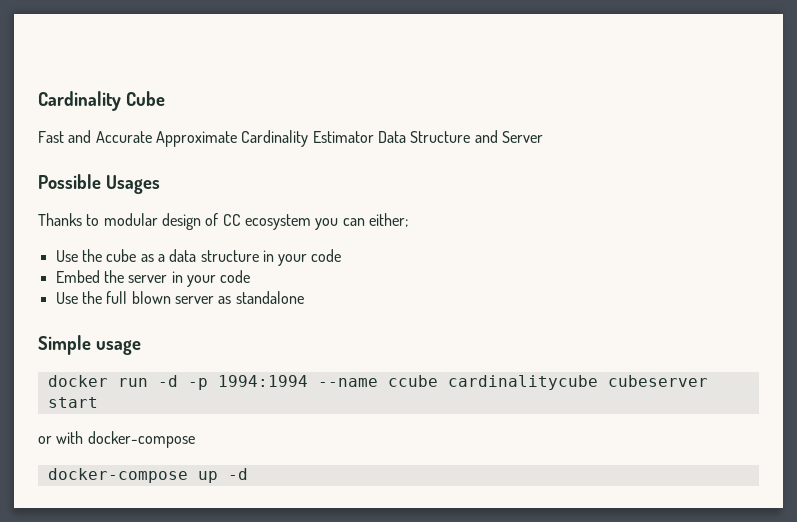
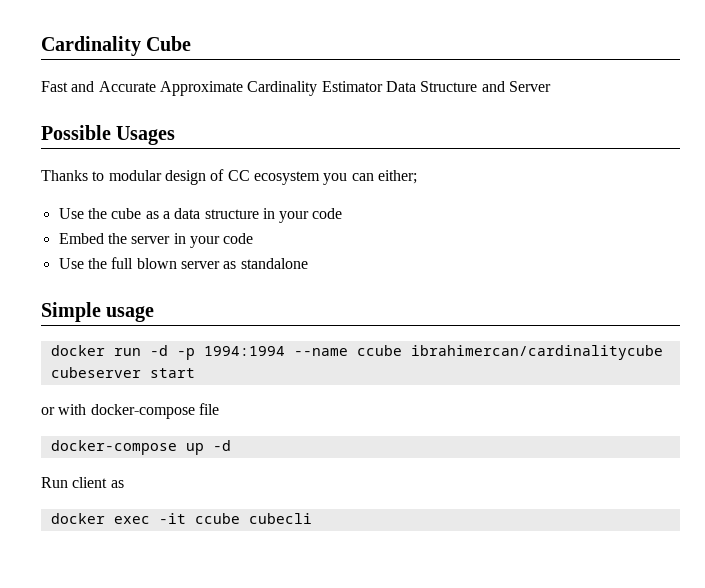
[447,375,598,390] cardinalitycube -> [410,345,663,360] ibrahimercan/cardinalitycube
(195, 439) none -> [198,403,219,415] file
(248, 474) none -> [41,477,124,488] [50,513,312,524] // Run client as // docker exec -it ccube cubecli

